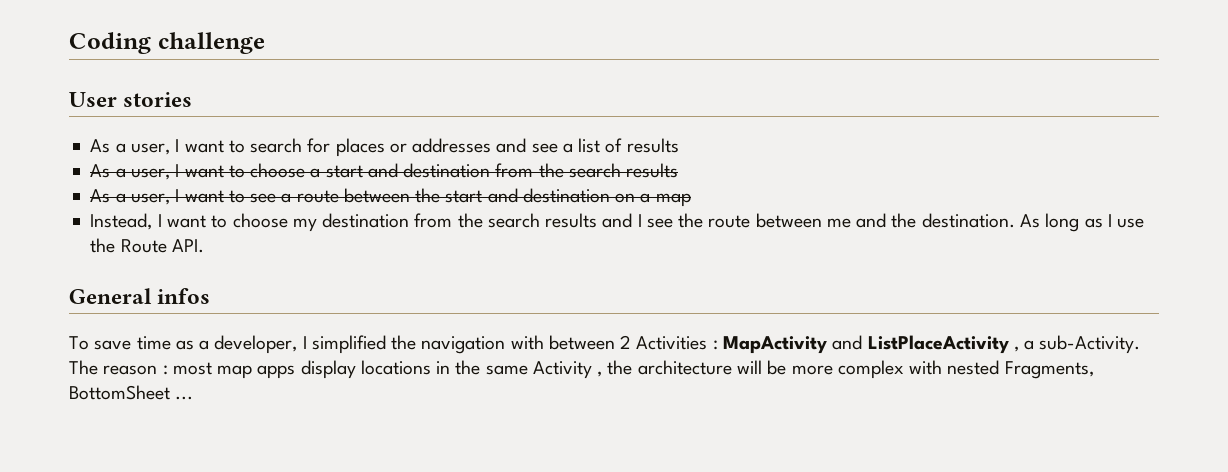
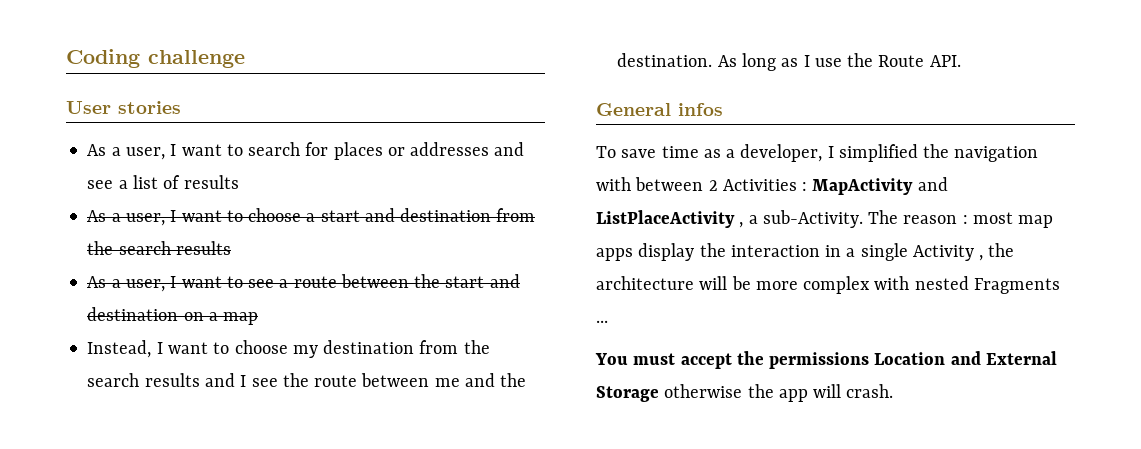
[360,360,528,375] locations in the same -> [699,243,908,261] the interaction in a single
[1004,361,1094,379] [69,385,170,400] Fragments, BottomSheet -> [973,278,1060,294] Fragments
(194, 398) none -> [595,351,1057,369] [596,384,894,402] // You must accept the permissions Location and External Storage otherwise the app will crash.

